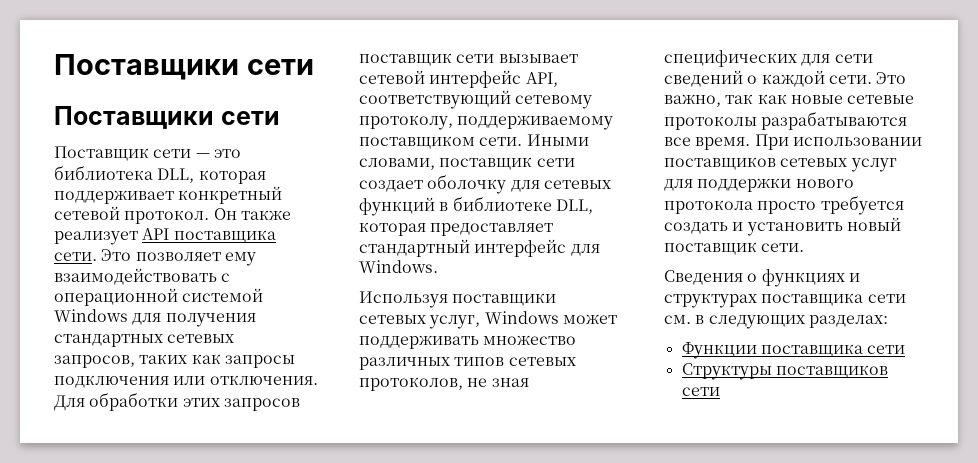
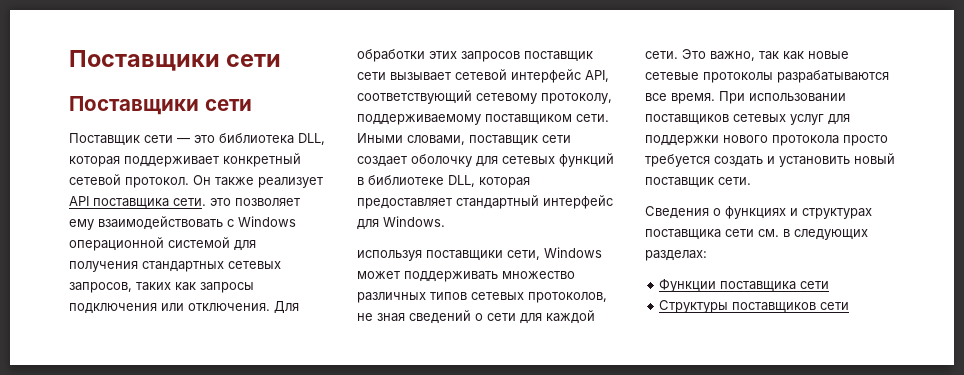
[101,249,132,261] Это -> [210,198,231,206] это
(231, 277) none -> [238,216,296,227] Windows
[54,309,128,322] Windows -> (230, 242) none
[359,291,557,308] [359,315,481,329] Используя поставщики сетевых услуг, -> [357,250,540,261] используя поставщики сети,
[664,50,873,67] [664,70,758,87] специфических для сети сведений о -> [409,310,542,324] сведений о сети для

